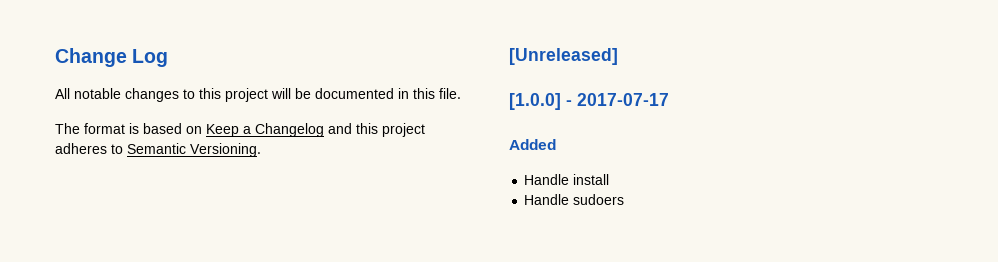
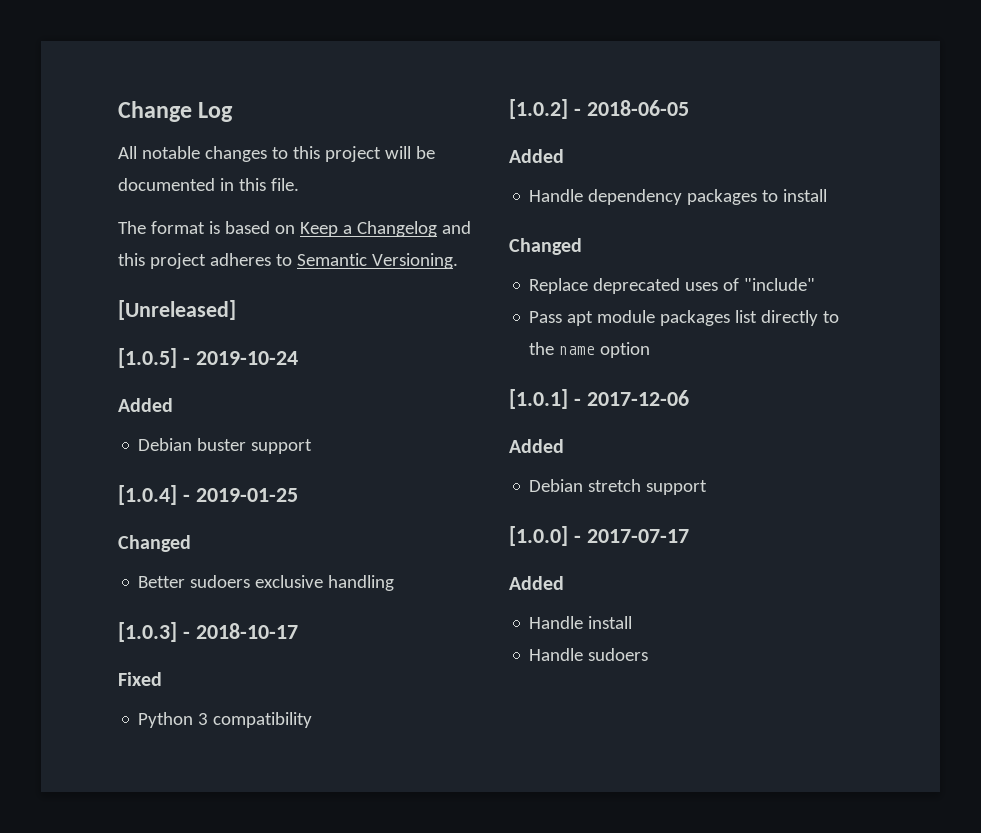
(618, 56) none -> [118,348,298,368] [118,398,173,412] [138,438,313,454] [118,485,298,505] [118,535,191,552] [138,575,395,591] [118,622,298,642] [118,672,162,686] [138,712,313,728] [509,99,689,119] [509,149,564,163] [529,189,828,205] [509,238,582,255] [529,278,816,294] [529,310,840,326] [529,342,651,358] [509,389,689,409] [509,439,564,453] [529,479,708,495] // [1.0.5] - 2019-10-24 // Added // Debian buster support // [1.0.4] - 2019-01-25 // Changed // Better sudoers exclusive handling // [1.0.3] - 2018-10-17 // Fixed // Python 3 compatibility // [1.0.2] - 2018-06-05 // Added // Handle dependency packages to install // Changed // Replace deprecated uses of "include" // Pass apt module packages list directly to the name option // [1.0.1] - 2017-12-06 // Added // Debian stretch support

